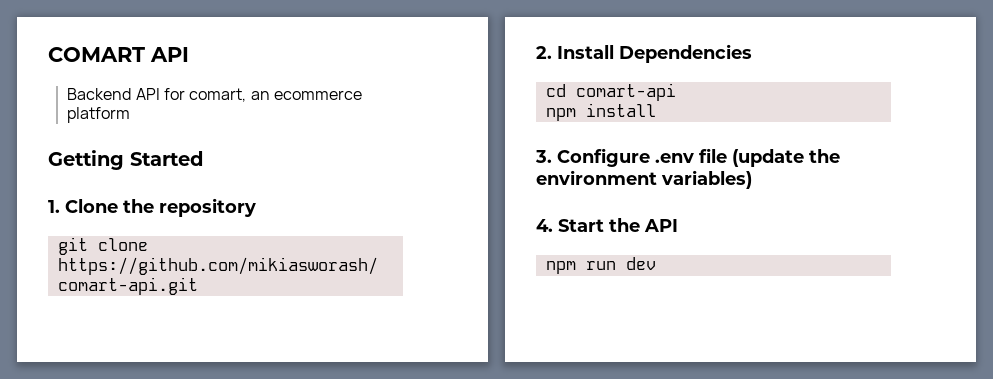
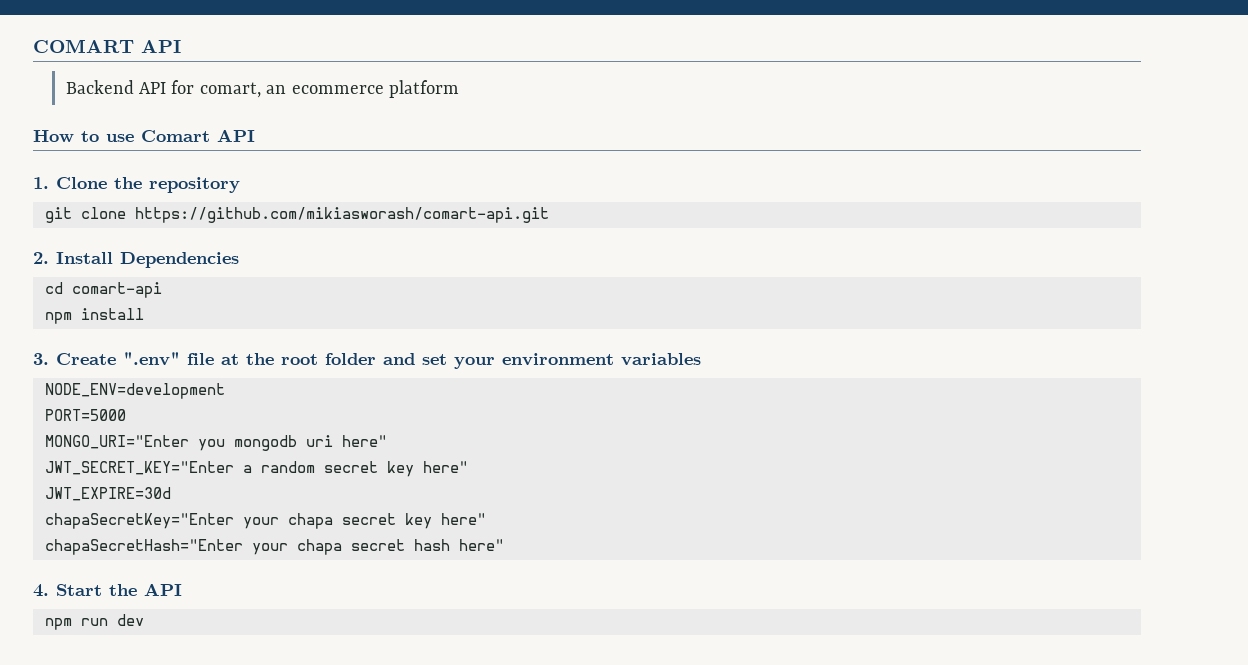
[48,150,204,170] Getting Started -> [33,129,255,142] How to use Comart API
[557,148,840,167] [536,170,752,189] Configure .env file (update the environment variables) -> [56,352,701,369] [45,383,225,399] [45,409,126,421] [45,435,387,451] [45,461,468,477] [45,487,171,501] [45,513,486,529] [45,539,504,555] Create ".env" file at the root folder and set your environment variables // NODE_ENV=development // PORT=5000 // MONGO_URI="Enter you mongodb uri here" // JWT_SECRET_KEY="Enter a random secret key here" // JWT_EXPIRE=30d // chapaSecretKey="Enter your chapa secret key here" // chapaSecretHash="Enter your chapa secret hash here"

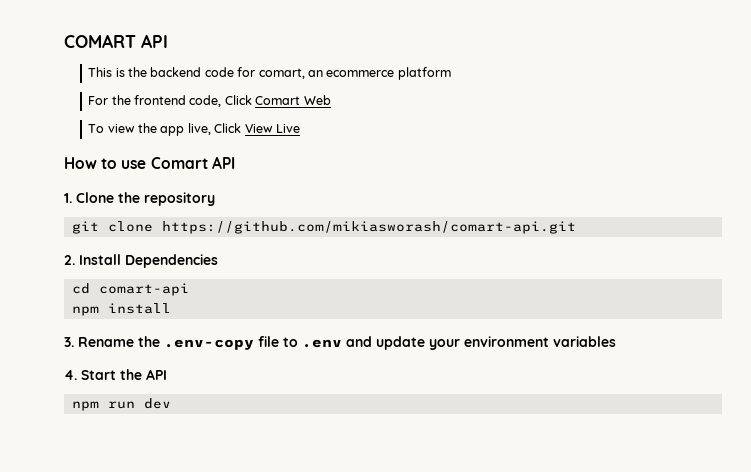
[65,80,167,94] Backend API -> [88,67,234,77] This is the backend code
(460, 89) none -> [88,95,331,107] [88,123,300,136] // For the frontend code, Click Comart Web // To view the app live, Click View Live
[56,352,701,369] [45,383,225,399] [45,409,126,421] [45,435,387,451] [45,461,468,477] [45,487,171,501] [45,513,486,529] [45,539,504,555] Create ".env" file at the root folder and set your environment variables // NODE_ENV=development // PORT=5000 // MONGO_URI="Enter you mongodb uri here" // JWT_SECRET_KEY="Enter a random secret key here" // JWT_EXPIRE=30d // chapaSecretKey="Enter your chapa secret key here" // chapaSecretHash="Enter your chapa secret hash here" -> [78,336,616,350] Rename the .env-copy file to .env and update your environment variables

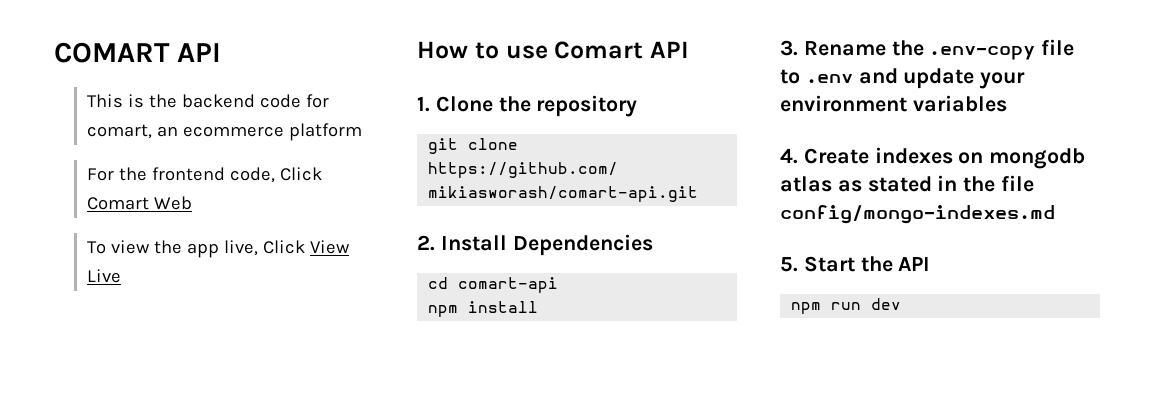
(77, 375) none -> [803,147,1086,169] [780,175,1035,192] [780,205,1055,224] [780,257,798,272] Create indexes on mongodb atlas as stated in the file config/mongo-indexes.md // 5.

